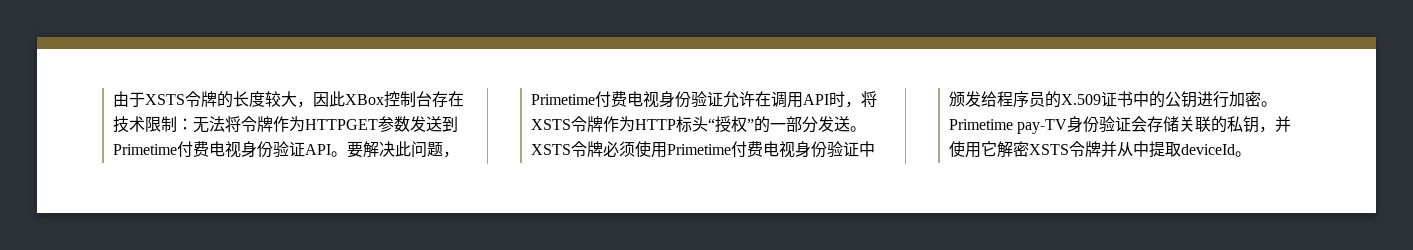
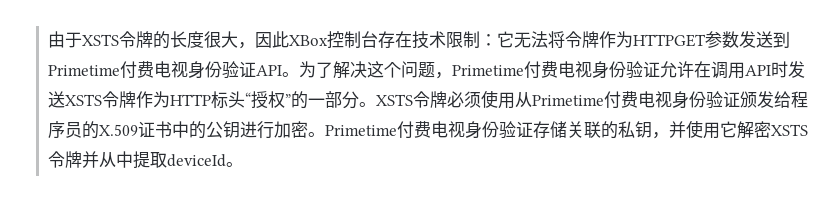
[264,91,281,107] 较 -> [203,31,221,48] 很
(193, 124) none -> [496,31,514,48] 它
[346,141,411,158] 要解决此 -> [298,61,401,79] 为了解决这个
[844,91,877,108] ，将 -> [787,61,805,78] [47,91,65,108] 发送
[817,116,850,132] 发送 -> (359, 100) none
[666,141,875,158] Primetime付费电视身份验证中 -> [514,91,740,109] 从Primetime付费电视身份验证
[1017,116,1148,134] pay-TV身份验证会 -> [396,121,533,139] 付费电视身份验证

